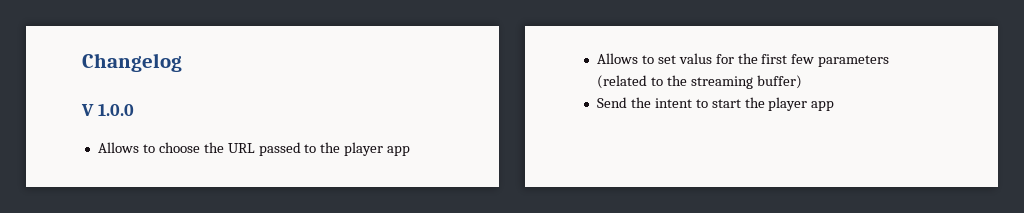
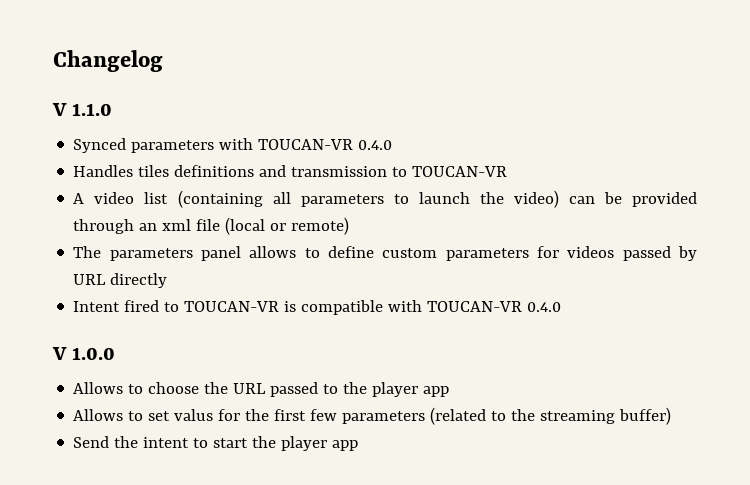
(182, 62) none -> [52,103,113,116] [73,138,393,153] [73,165,508,177] [73,190,697,208] [73,217,350,235] [73,246,697,261] [73,273,168,288] [73,300,562,315] // V 1.1.0 // Synced parameters with TOUCAN-VR 0.4.0 // Handles tiles definitions and transmission to TOUCAN-VR // A video list (containing all parameters to launch the video) can be provided through an xml file (local or remote) // The parameters panel allows to define custom parameters for videos passed by URL directly // Intent fired to TOUCAN-VR is compatible with TOUCAN-VR 0.4.0

